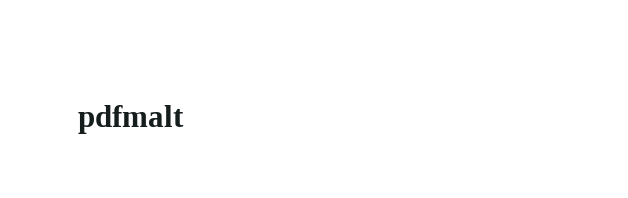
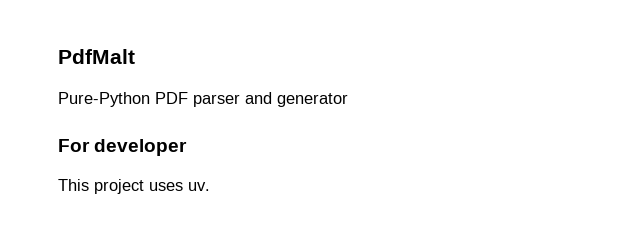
[78,105,184,134] pdfmalt -> [58,49,135,64] [58,92,348,107] [58,139,188,156] [58,179,210,194] PdfMalt // Pure-Python PDF parser and generator // For developer // This project uses uv.

